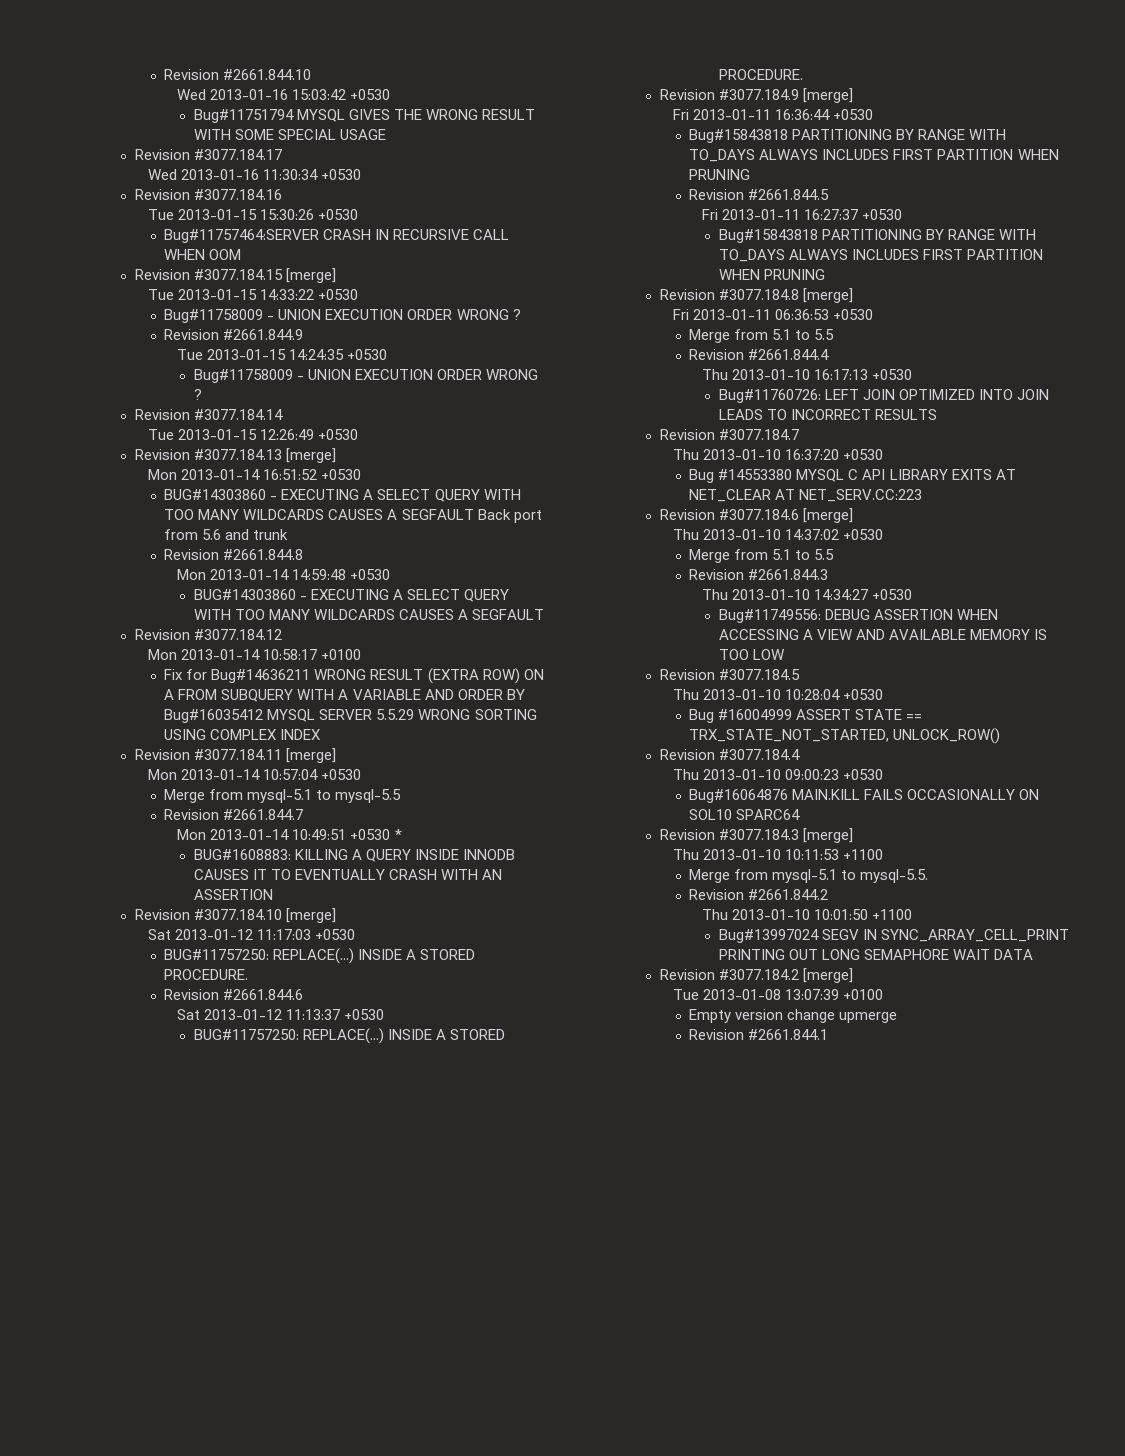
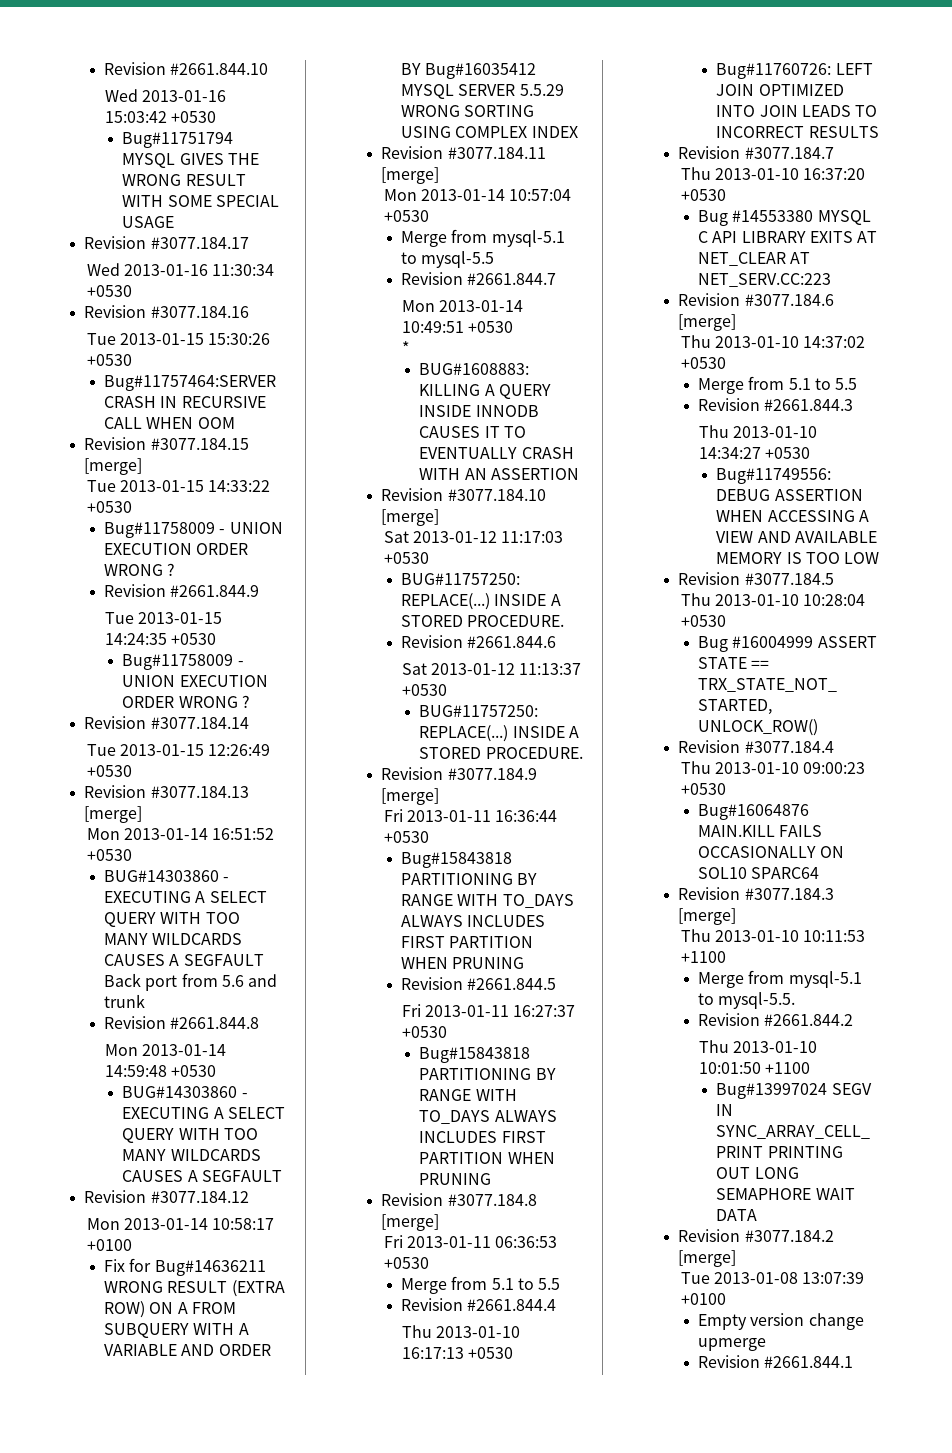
(391, 834) none -> (514, 327) //

